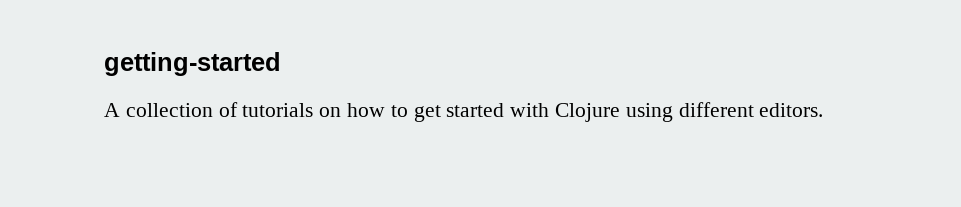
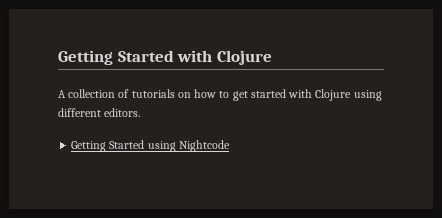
[104,52,281,76] getting-started -> [58,50,272,65] Getting Started with Clojure
(824, 110) none -> [71,140,230,152] // Getting Started using Nightcode

